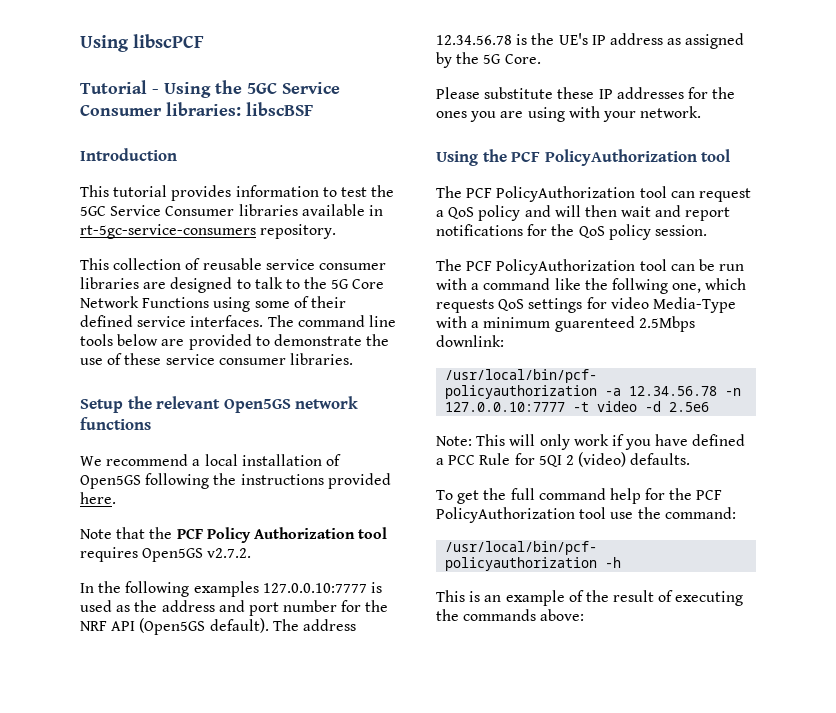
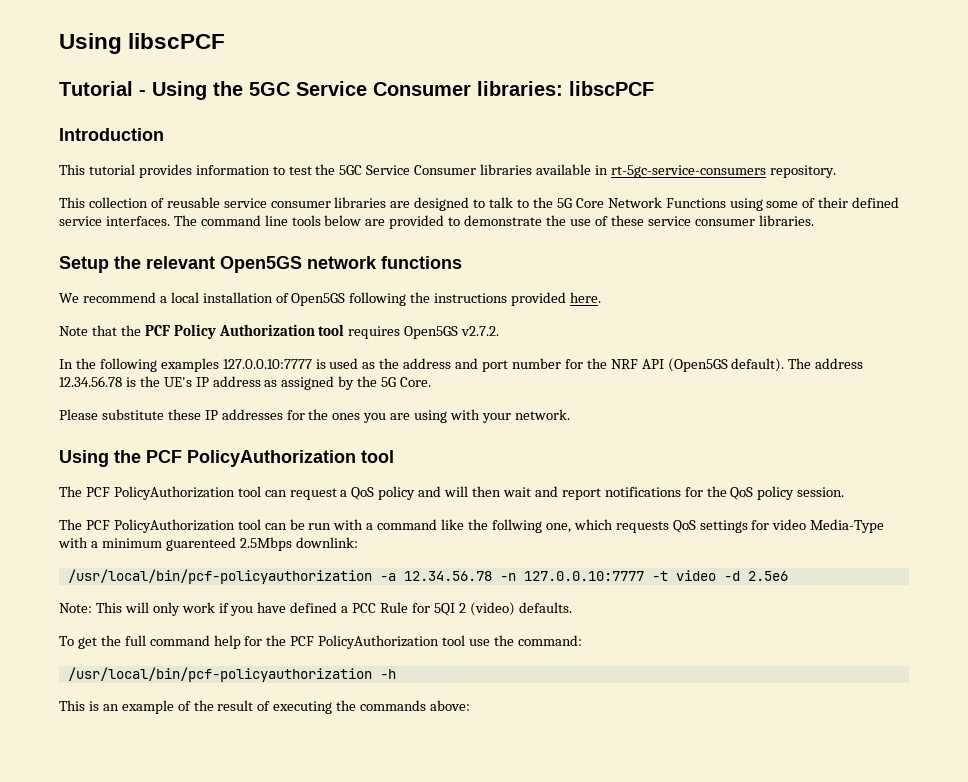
[246,102,313,116] libscBSF -> [569,81,654,96] libscPCF

